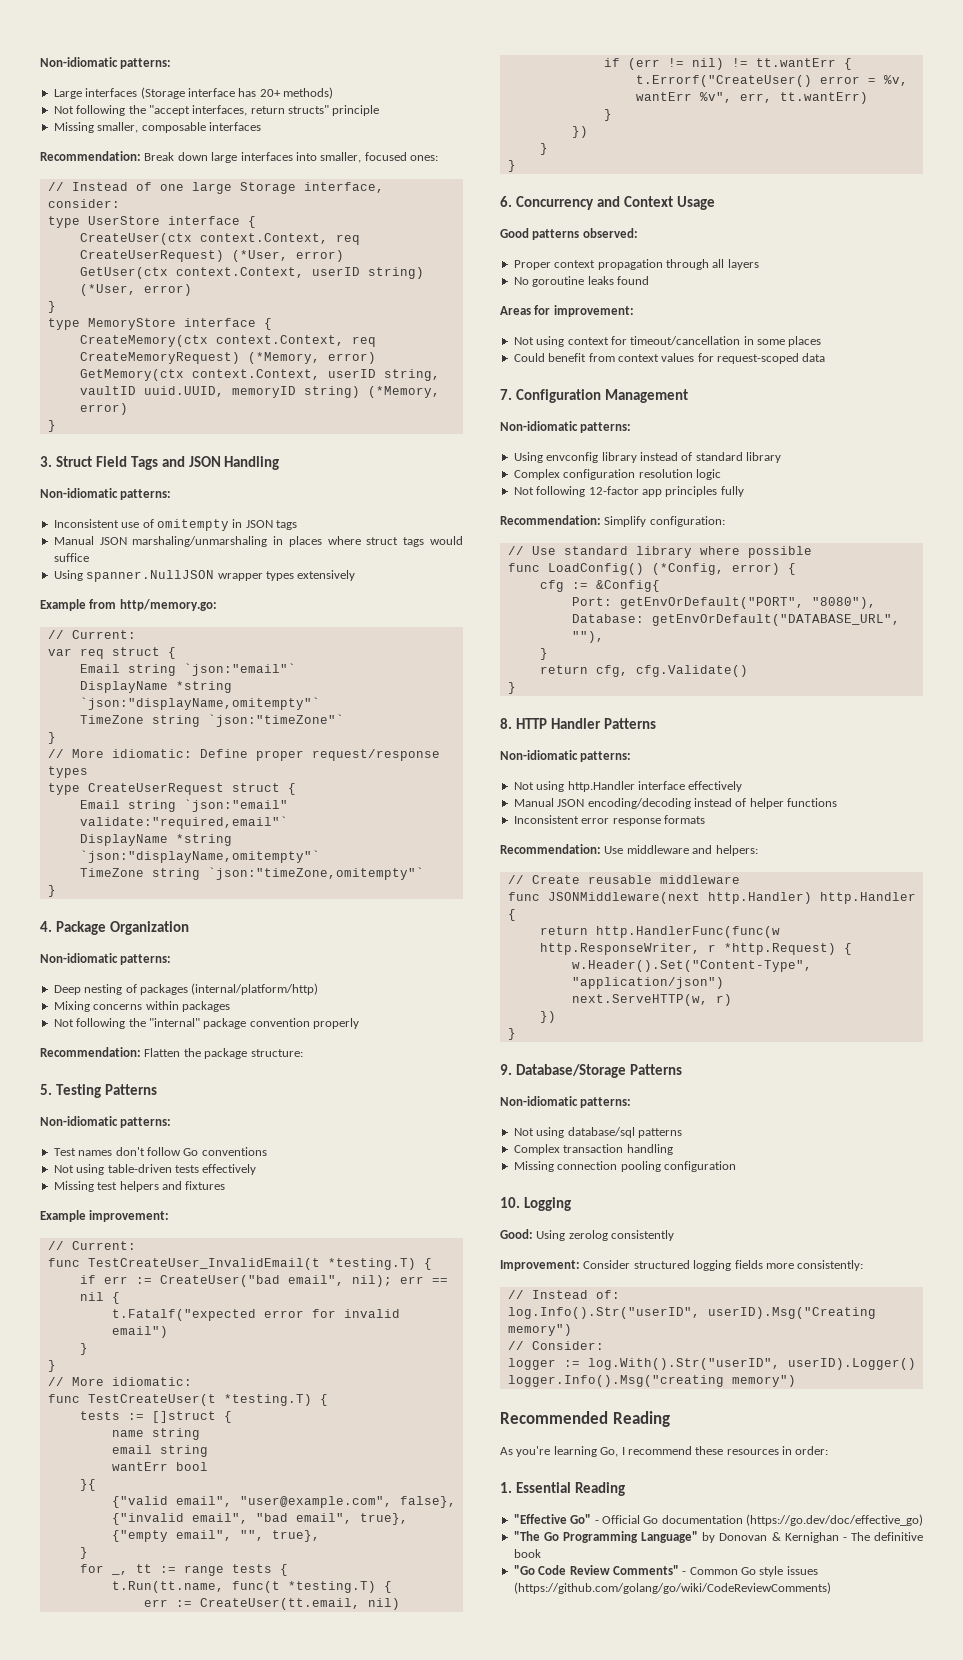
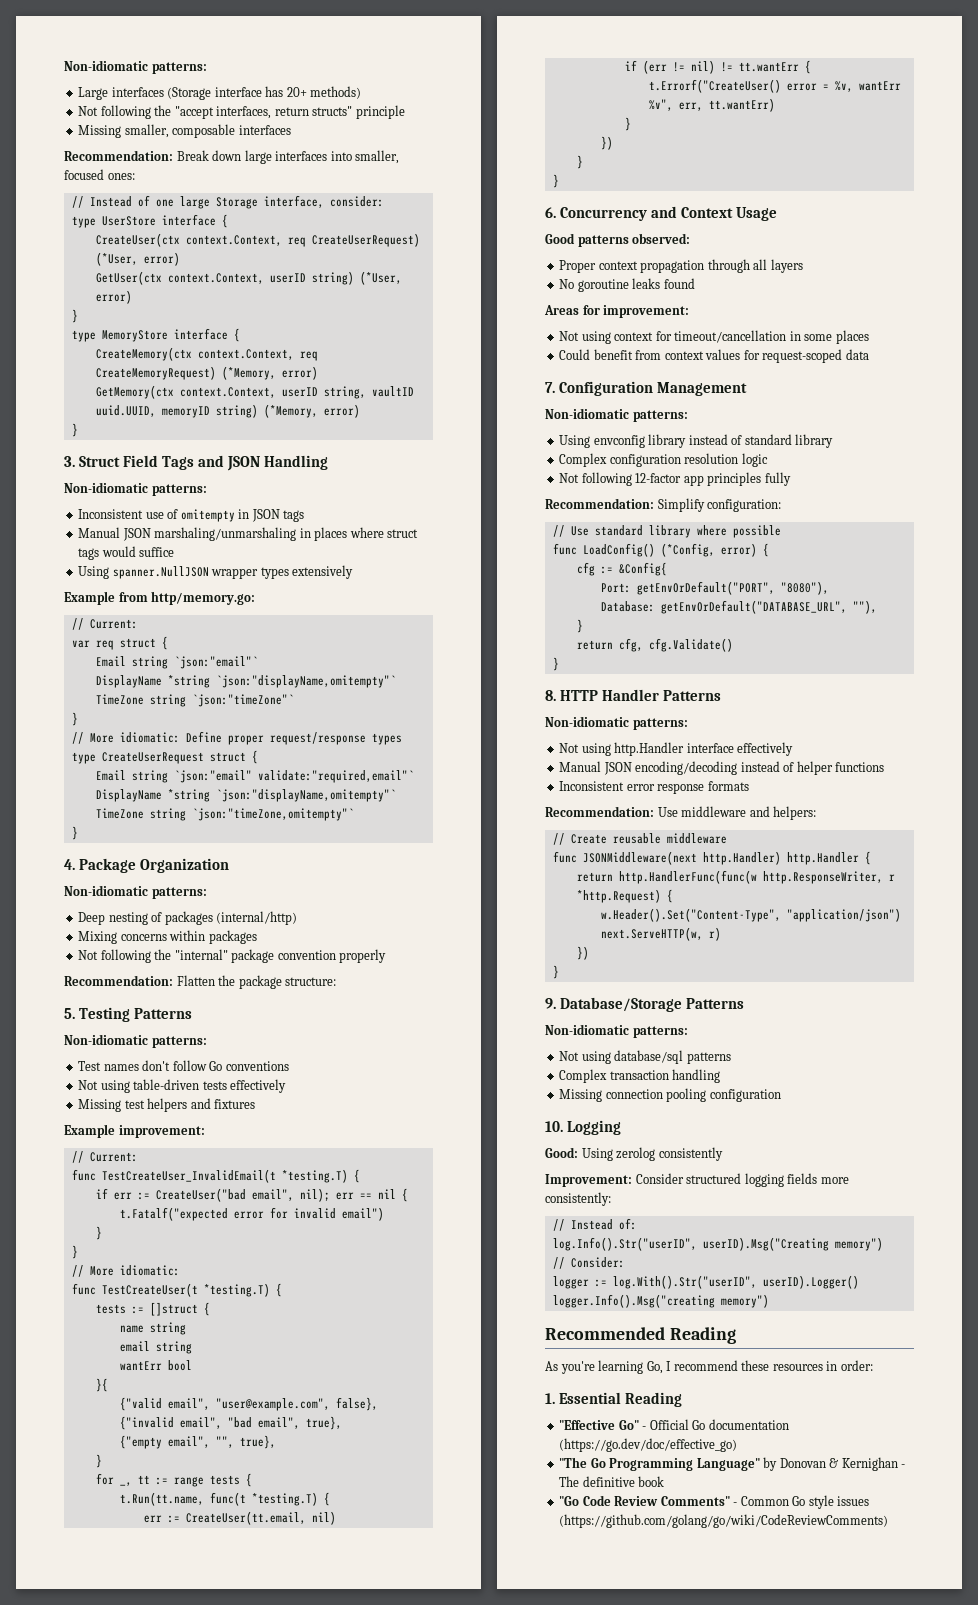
[191,983,319,995] (internal/platform/http) -> [216,911,298,925] (internal/http)

